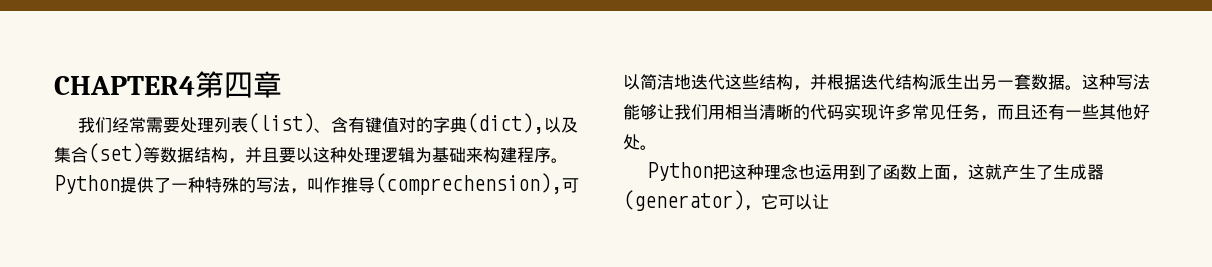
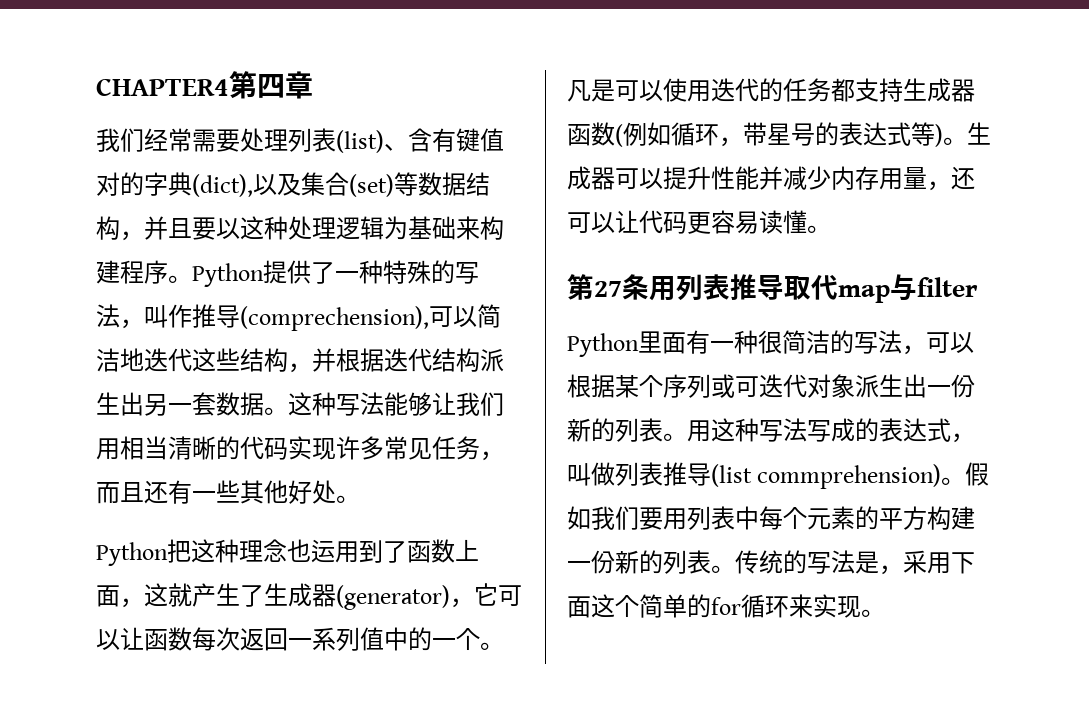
(829, 201) none -> [144,627,504,651] [567,78,975,102] [567,122,991,147] [567,166,975,191] [567,210,831,234] [567,274,978,303] [567,330,974,357] [567,374,975,398] [567,418,975,443] [567,462,990,489] [567,506,975,530] [567,550,975,575] [567,594,885,618] 函数每次返回一系列值中的一个。凡是可以使用迭代的任务都支持生成器函数(例如循环，带星号的表达式等)。生成器可以提升性能并减少内存用量，还可以让代码更容易读懂。 // 第27条用列表推导取代map与filter // Python里面有一种很简洁的写法，可以根据某个序列或可迭代对象派生出一份新的列表。用这种写法写成的表达式，叫做列表推导(list commprehension)。假如我们要用列表中每个元素的平方构建一份新的列表。传统的写法是，采用下面这个简单的for循环来实现。

